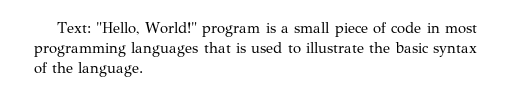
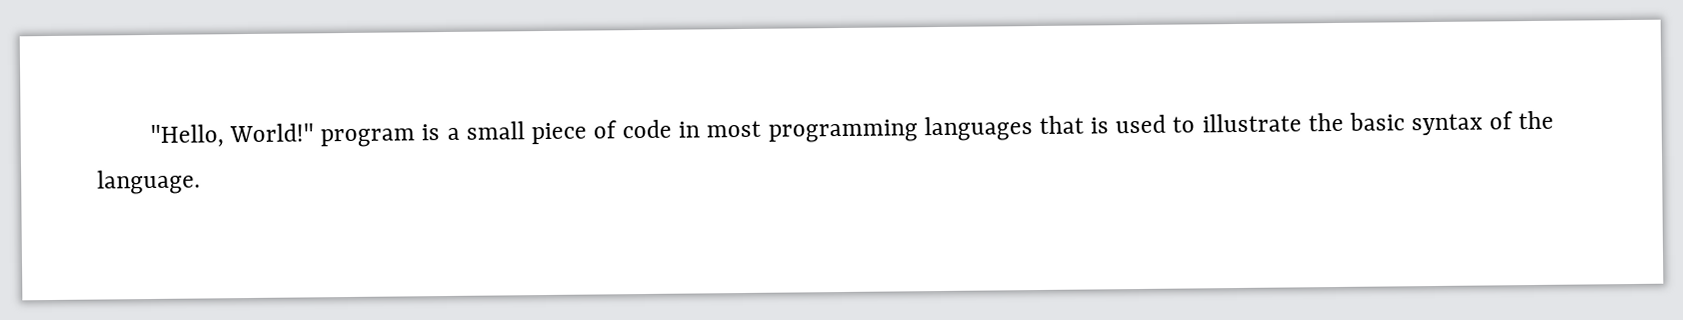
[57,22,92,33] Text: -> (149, 136) none

